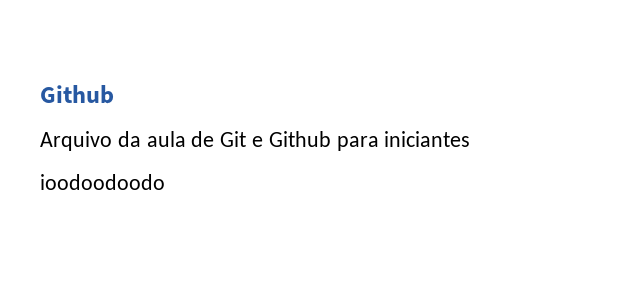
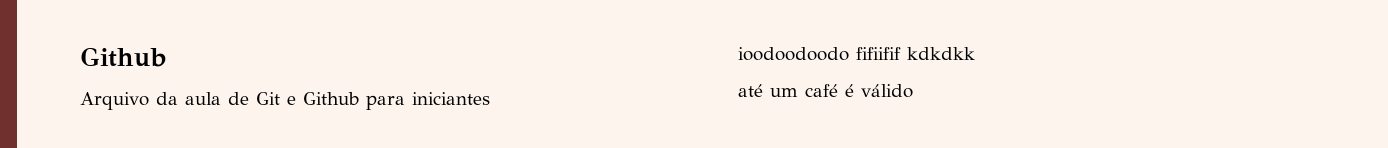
(165, 182) none -> [856,47,975,60] [738,84,913,98] fifiifif kdkdkk // até um café é válido

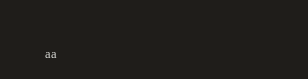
[80,47,166,67] [80,92,490,110] [738,47,975,61] [738,84,913,98] Github // Arquivo da aula de Git e Github para iniciantes // ioodoodoodo fifiifif kdkdkk // até um café é válido -> [45,52,57,58] aa

